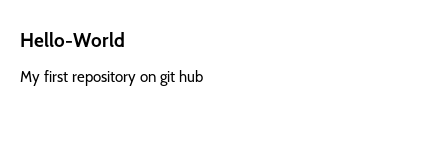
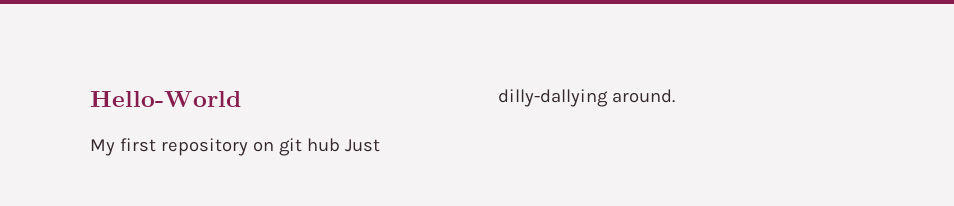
(204, 76) none -> [344,139,380,152] [498,89,675,107] Just dilly-dallying around.

